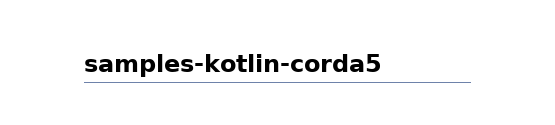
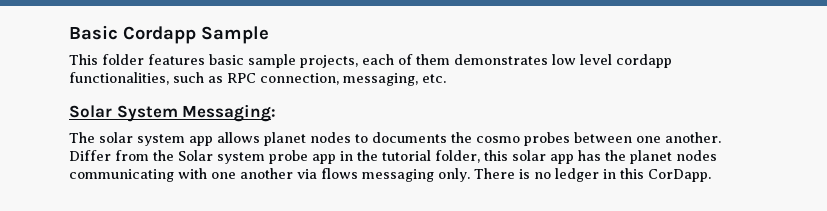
[84,54,382,77] samples-kotlin-corda5 -> [69,25,269,44] [69,54,672,68] [69,72,446,86] [69,104,277,122] [69,132,721,146] [69,150,717,164] [69,168,711,182] Basic Cordapp Sample // This folder features basic sample projects, each of them demonstrates low level cordapp functionalities, such as RPC connection, messaging, etc. // Solar System Messaging: // The solar system app allows planet nodes to documents the cosmo probes between one another. Differ from the Solar system probe app in the tutorial folder, this solar app has the planet nodes communicating with one another via flows messaging only. There is no ledger in this CorDapp.

